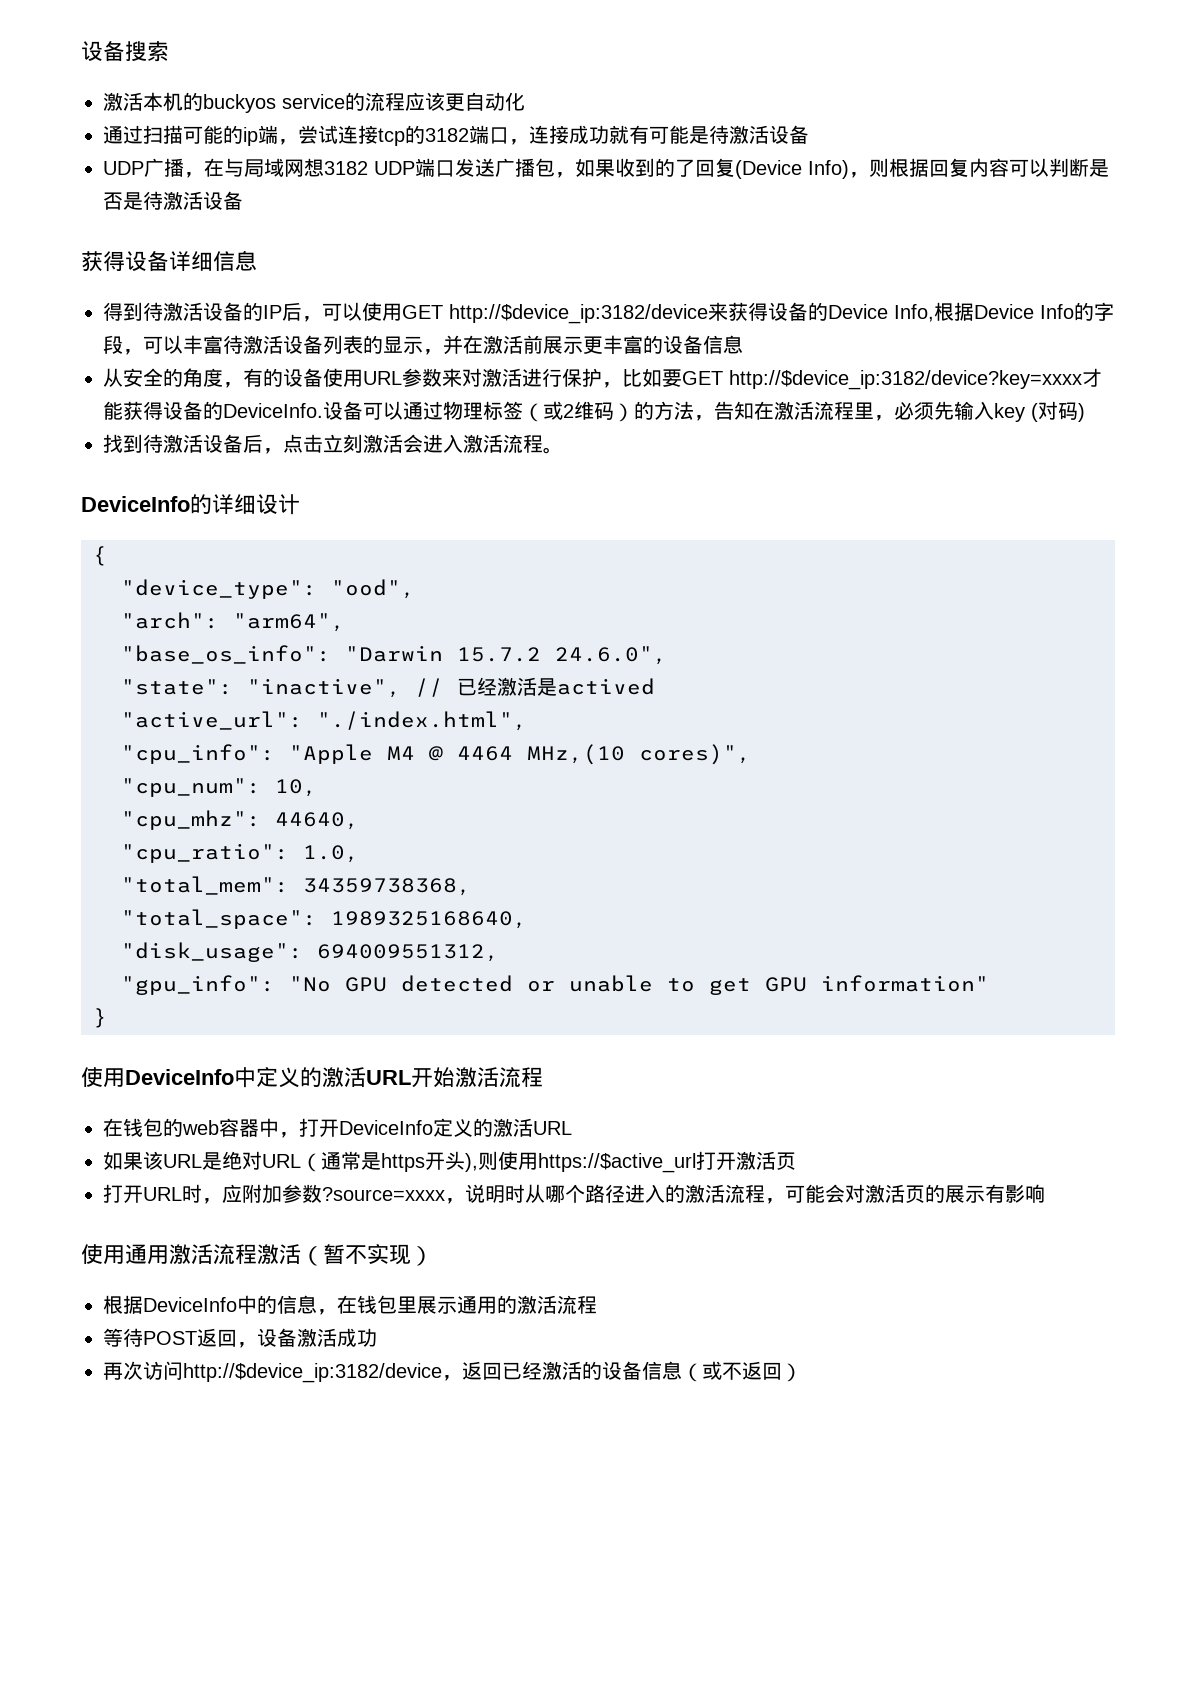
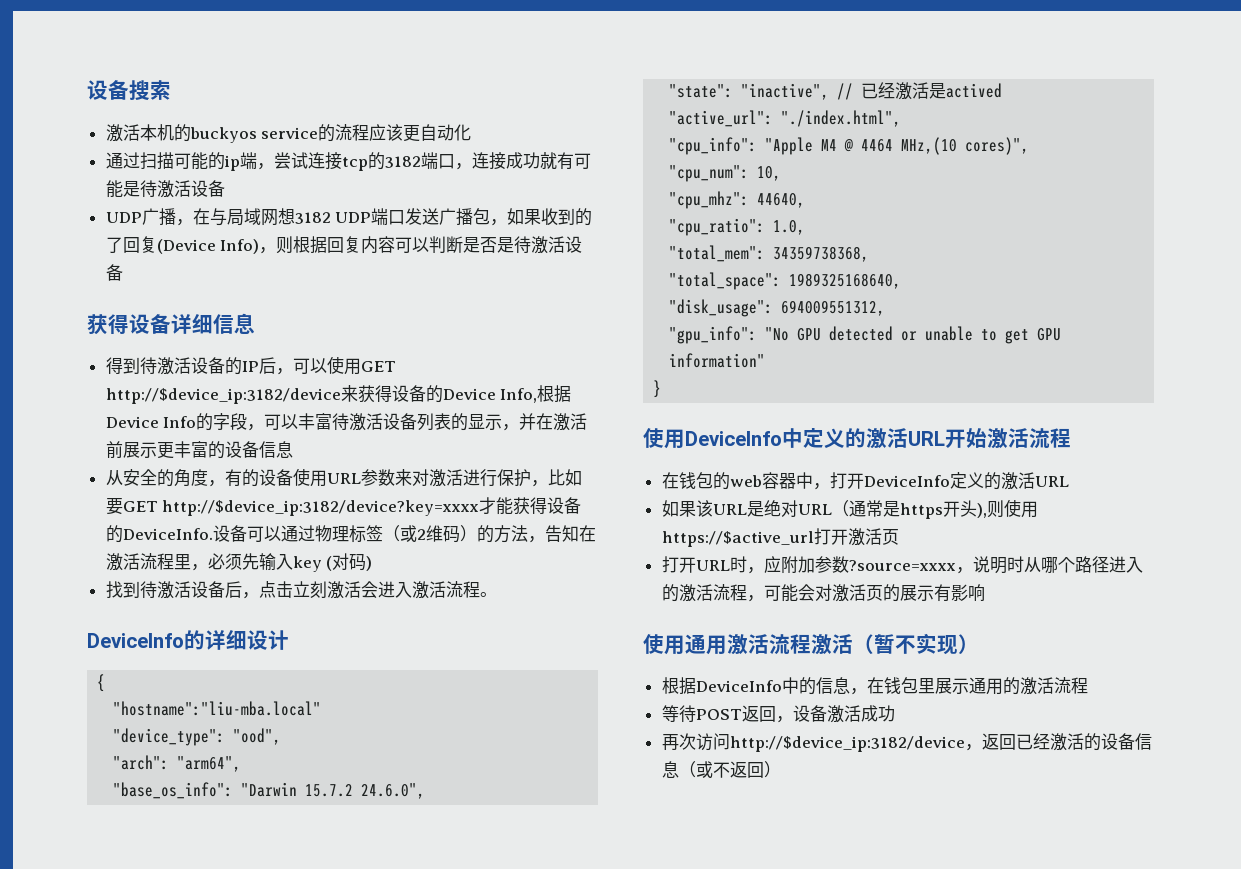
(107, 556) none -> [113,701,322,716] // "hostname":"liu-mba.local"

